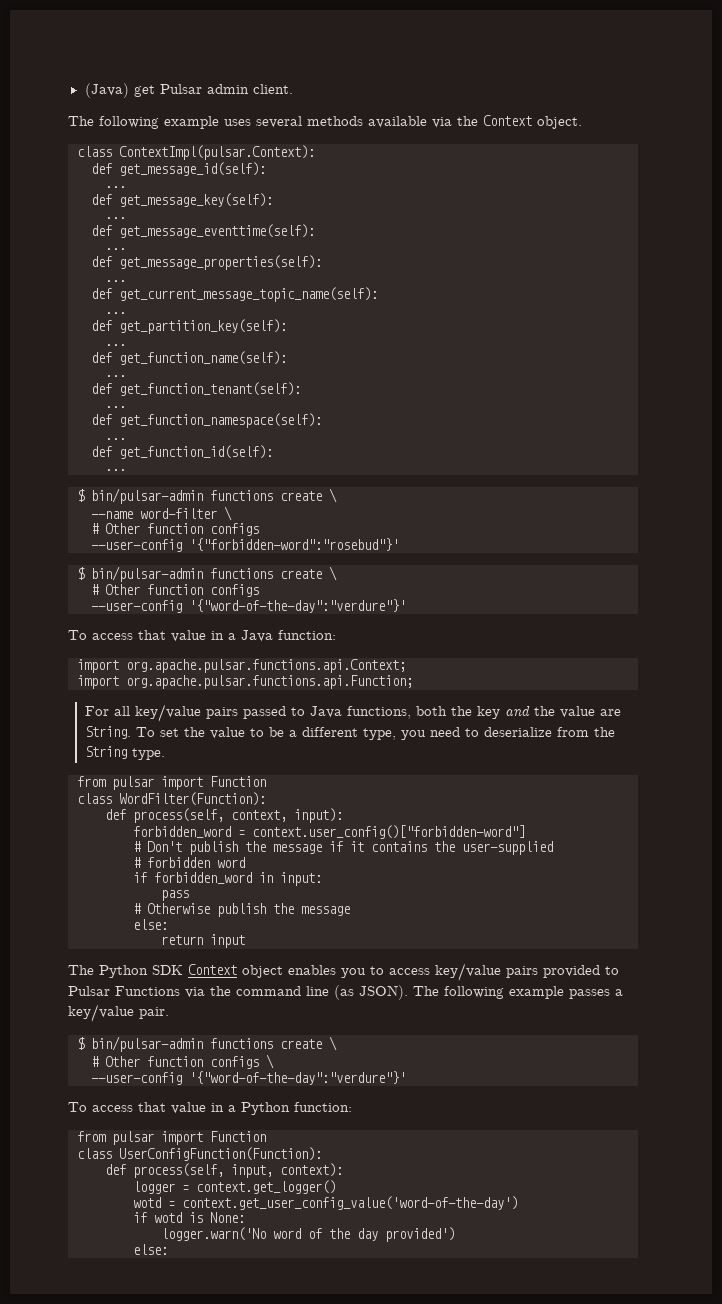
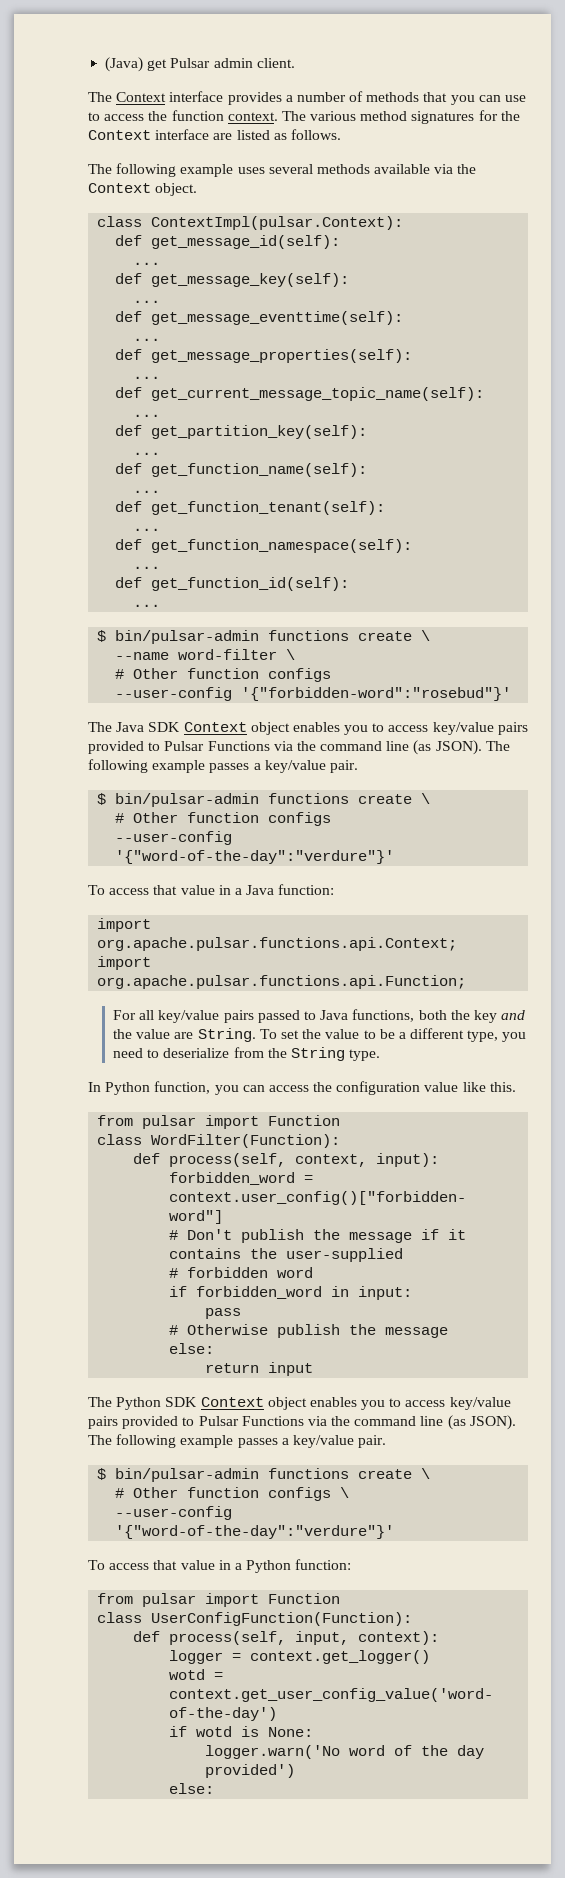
(293, 89) none -> [88,91,527,105] [88,110,520,124] [88,129,341,140] // The Context interface provides a number of methods that you can use to access the function context. The various method signatures for the Context interface are listed as follows.
(399, 544) none -> [88,722,528,735] [88,740,510,755] [88,759,358,773] // The Java SDK Context object enables you to access key/value pairs provided to Pulsar Functions via the command line (as JSON). The following example passes a key/value pair.
(166, 754) none -> [88,1081,516,1095] // In Python function, you can access the configuration value like this.

